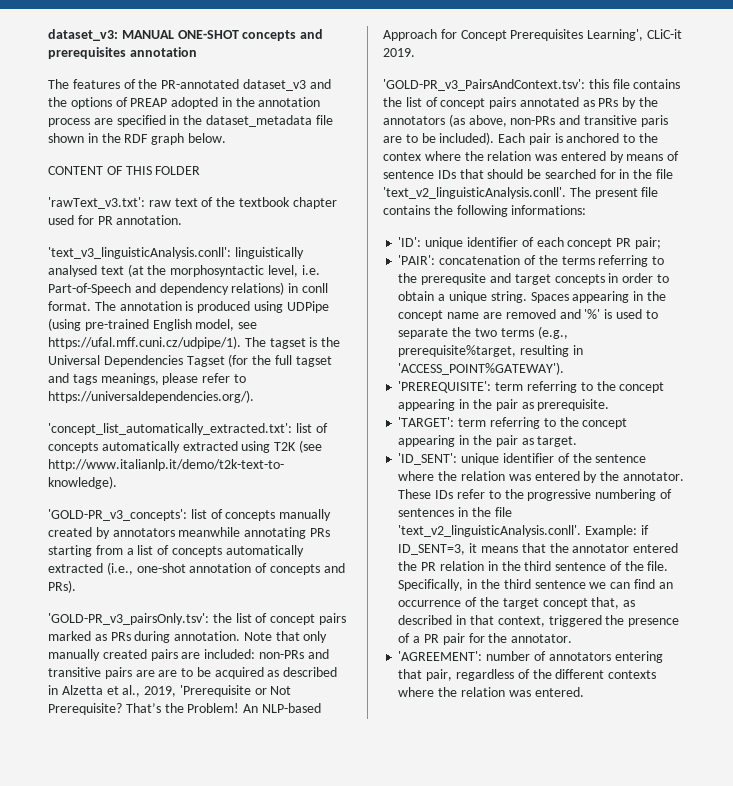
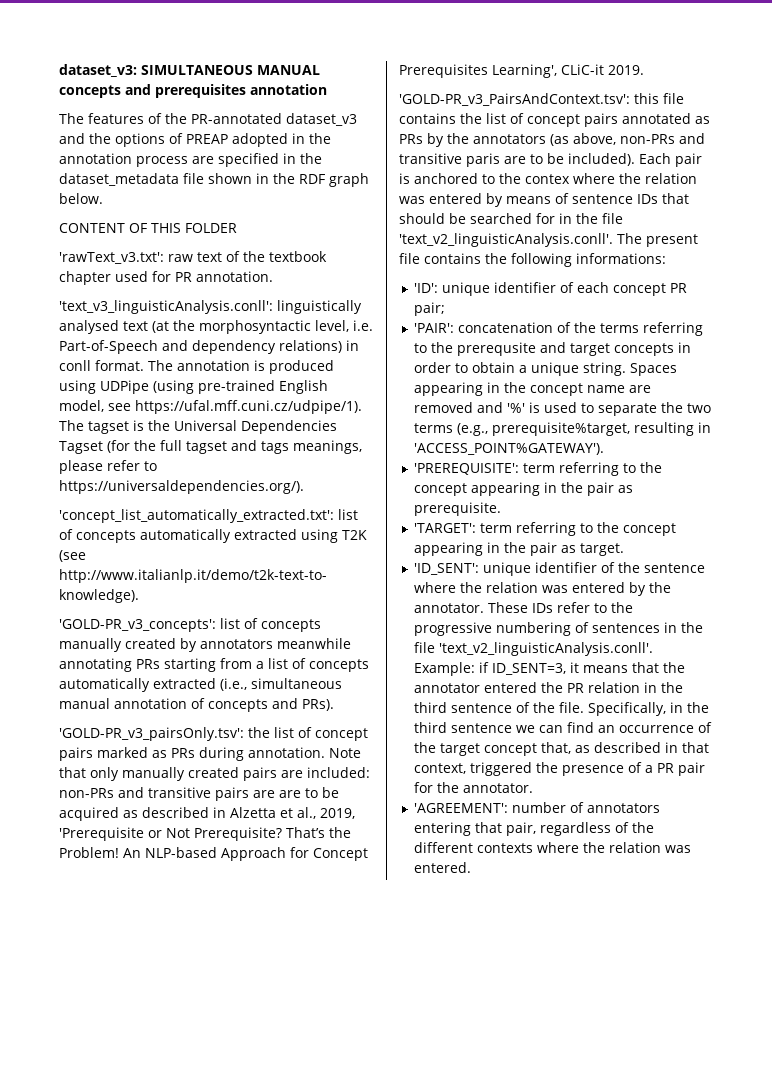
[121,30,239,39] MANUAL ONE-SHOT -> [141,65,320,75] SIMULTANEOUS MANUAL
[136,563,186,573] one-shot -> [251,678,342,689] [59,698,110,709] simultaneous manual

